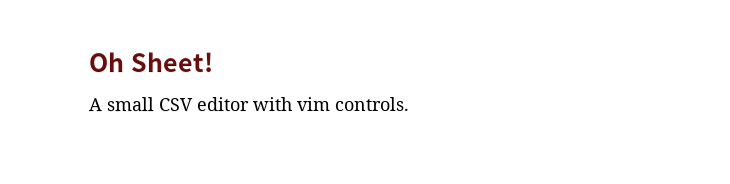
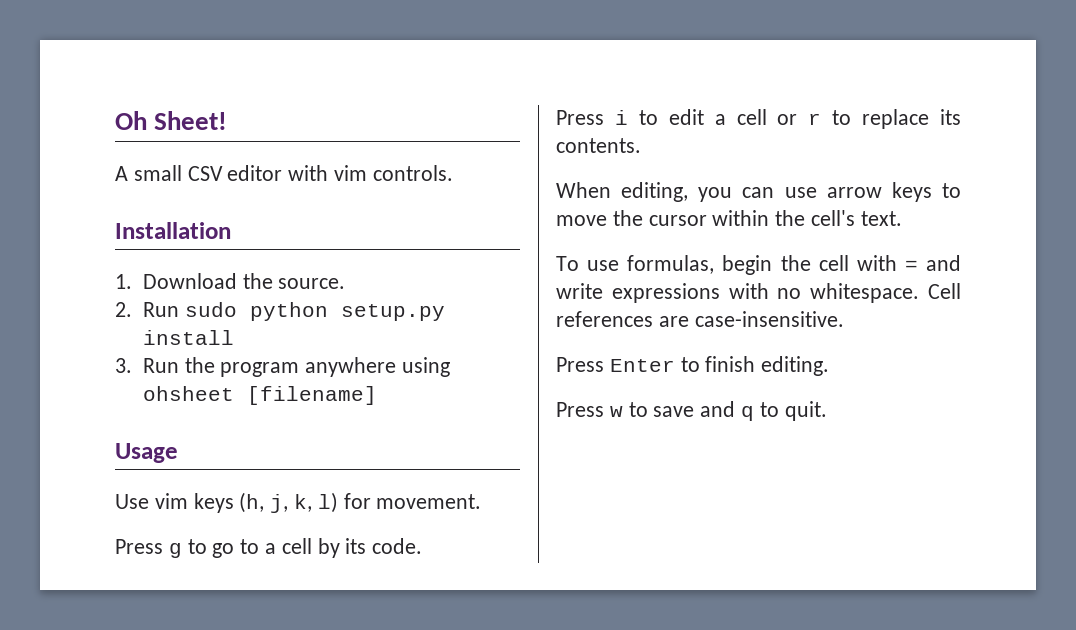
(410, 104) none -> [115,222,231,239] [115,273,346,289] [115,302,445,321] [142,330,234,345] [115,357,450,377] [142,386,377,405] [115,443,178,463] [115,492,482,513] [115,538,423,558] [556,109,961,129] [556,138,641,153] [556,182,961,202] [556,210,902,226] [556,255,961,275] [556,283,961,303] [556,311,844,327] [556,356,830,376] [556,401,827,421] // Installation // 1. Download the source. // 2. Run sudo python setup.py install // 3. Run the program anywhere using ohsheet [filename] // Usage // Use vim keys (h, j, k, l) for movement. // Press g to go to a cell by its code. // Press i to edit a cell or r to replace its contents. // When editing, you can use arrow keys to move the cursor within the cell's text. // To use formulas, begin the cell with = and write expressions with no whitespace. Cell references are case-insensitive. // Press Enter to finish editing. // Press w to save and q to quit.

